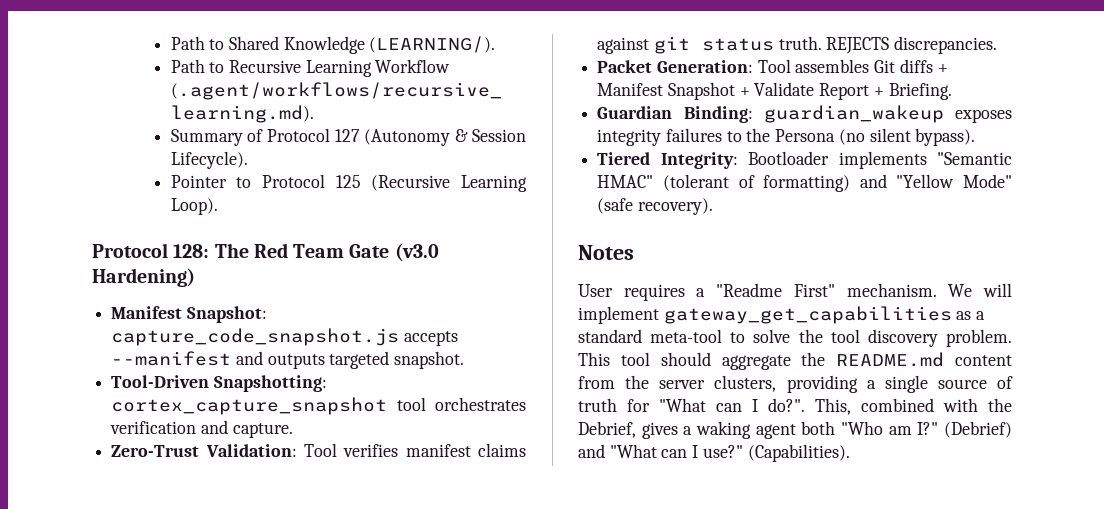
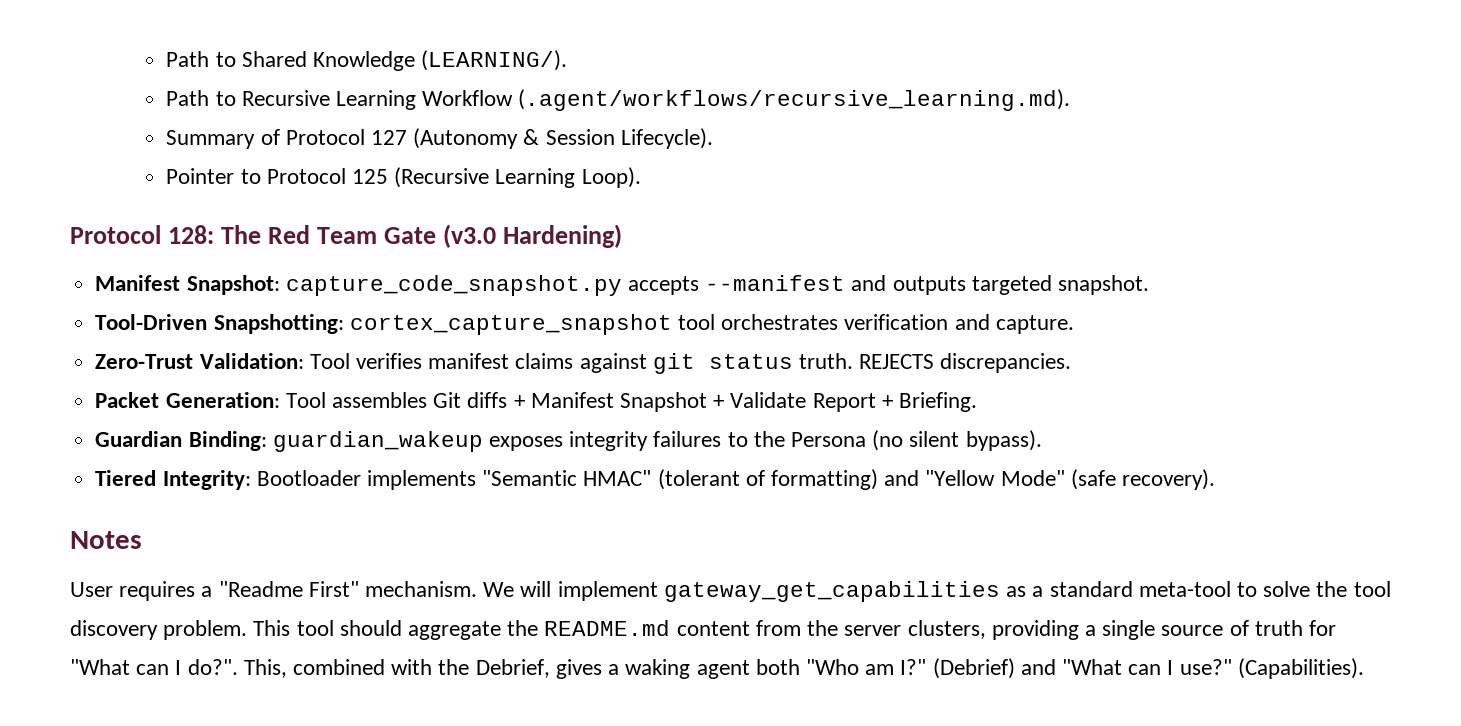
[111,328,400,346] capture_code_snapshot.js -> [285,275,622,296] capture_code_snapshot.py

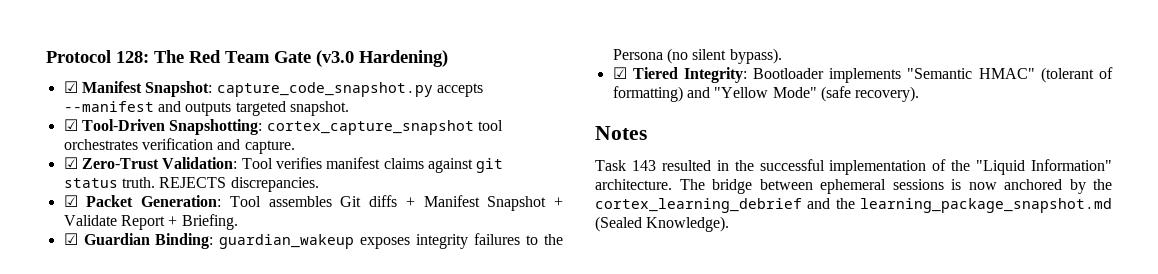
[166,50,568,71] [166,89,1071,111] [166,128,713,149] [166,167,641,188] Path to Shared Knowledge (LEARNING/). // Path to Recursive Learning Workflow (.agent/workflows/recursive_learning.md). // Summary of Protocol 127 (Autonomy & Session Lifecycle). // Pointer to Protocol 125 (Recursive Learning Loop). // -> (46, 56) none
(623, 236) none -> [63,81,78,93] ☑
(1149, 285) none -> [63,119,78,131] ☑
(1074, 324) none -> [63,157,78,169] ☑
(1072, 363) none -> [63,195,78,207] ☑
(978, 402) none -> [63,233,78,245] ☑
(1042, 440) none -> [612,67,627,79] ☑
[70,581,1391,602] [70,620,1336,640] [70,658,1364,679] User requires a "Readme First" mechanism. We will implement gateway_get_capabilities as a standard meta-tool to solve the tool discovery problem. This tool should aggregate the README.md content from the server clusters, providing a single source of truth for "What can I do?". This, combined with the Debrief, gives a waking agent both "Who am I?" (Debrief) and "What can I use?" (Capabilities). -> [595,159,1112,175] [595,179,1112,194] [595,198,1112,213] [595,216,730,232] Task 143 resulted in the successful implementation of the "Liquid Information" architecture. The bridge between ephemeral sessions is now anchored by the cortex_learning_debrief and the learning_package_snapshot.md (Sealed Knowledge).

